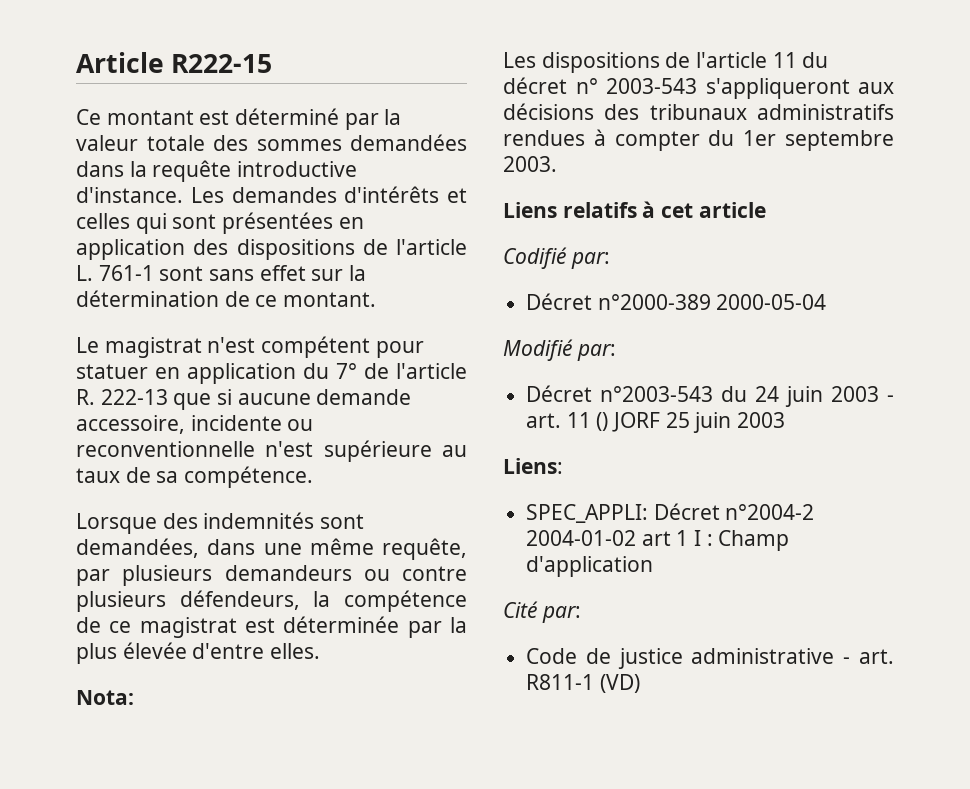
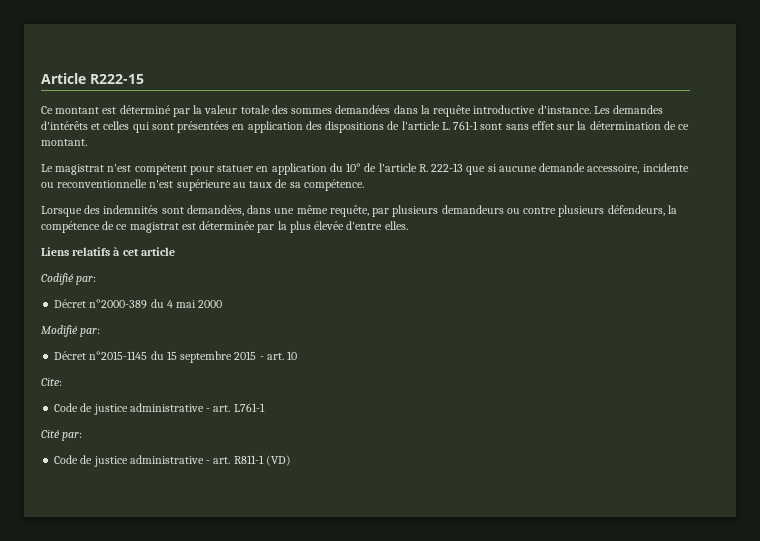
[336,363,357,379] 7° -> [346,163,362,172] 10°
[76,690,134,705] [503,52,829,73] [503,77,894,99] [503,103,894,120] [503,129,894,151] [503,156,557,172] // Nota: // Les dispositions de l'article 11 du décret n° 2003-543 s'appliqueront aux décisions des tribunaux administratifs rendues à compter du 1er septembre 2003. -> (408, 225) none
[716,294,827,310] 2000-05-04 -> [150,299,223,308] du 4 mai 2000
[600,386,894,407] [526,412,786,433] [503,458,563,474] [526,503,815,523] [526,530,790,551] [526,556,654,577] n°2003-543 du 24 juin 2003 - art. 11 () JORF 25 juin 2003 // Liens: // SPEC_APPLI: Décret n°2004-2 2004-01-02 art 1 I : Champ d'application -> [89,351,298,363] [41,378,62,386] [54,403,265,415] n°2015-1145 du 15 septembre 2015 - art. 10 // Cite: // Code de justice administrative - art. L761-1

